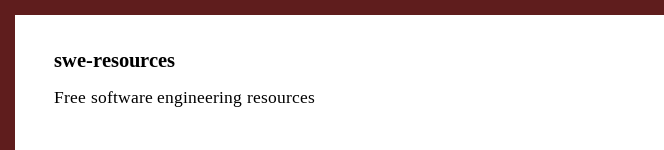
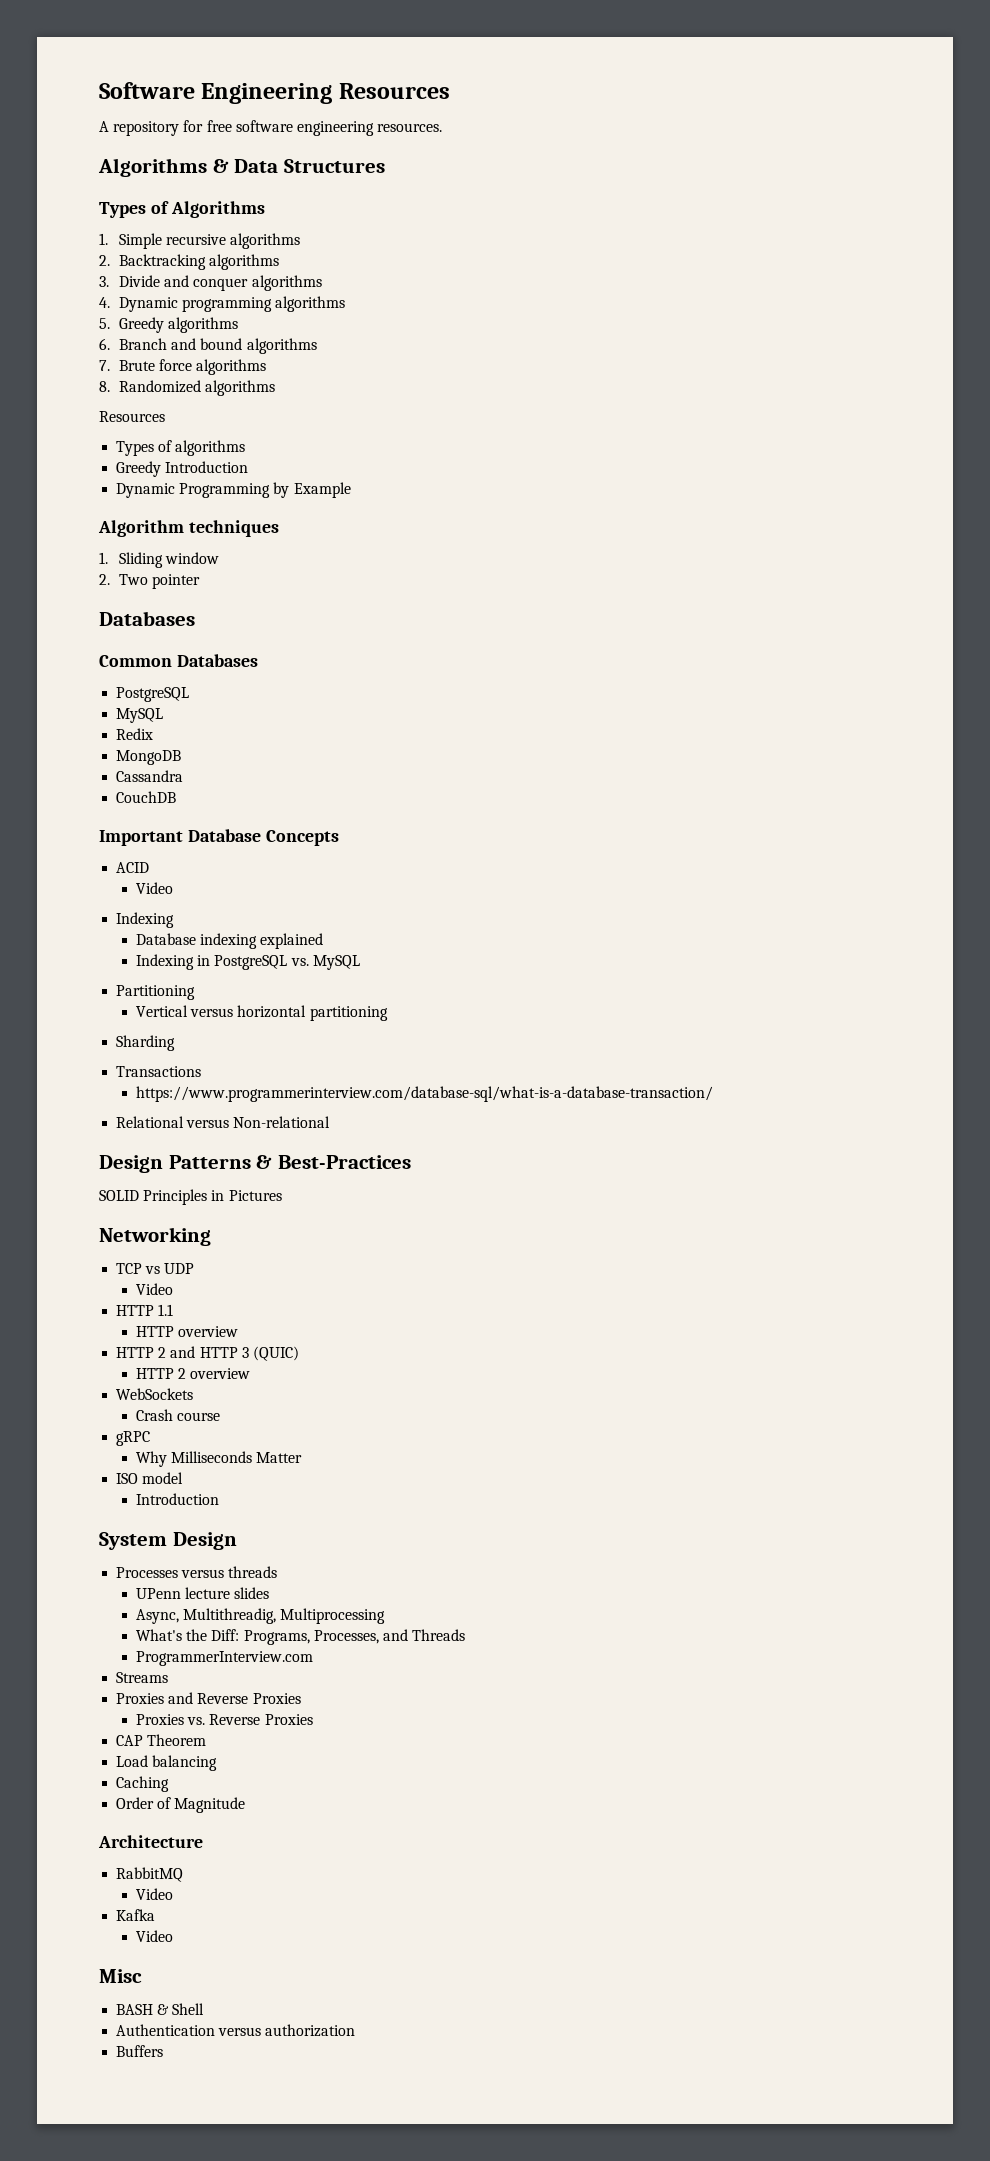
[54,57,175,67] [54,91,316,107] swe-resources // Free software engineering resources -> [99,82,450,104] [99,120,443,136] [98,158,386,177] [99,201,265,218] [99,233,301,249] [99,254,280,270] [99,275,322,291] [99,296,346,312] [99,317,239,333] [99,338,317,354] [99,359,267,375] [99,380,276,396] [99,411,165,422] [116,440,246,456] [116,461,249,477] [116,482,351,498] [98,520,279,537] [99,552,220,568] [99,574,201,589] [99,611,195,626] [99,654,258,667] [116,687,190,702] [116,708,164,723] [116,728,154,740] [116,750,182,765] [116,770,184,782] [116,791,177,803] [99,829,339,846] [116,862,150,873] [136,882,174,894] [116,912,175,928] [136,933,324,949] [136,954,360,970] [116,985,196,1000] [136,1005,388,1021] [116,1035,176,1051] [116,1066,202,1077] [136,1086,714,1102] [116,1116,331,1128] [99,1155,412,1173] [99,1189,282,1205] [99,1227,211,1246] [116,1263,195,1274] [136,1283,174,1295] [116,1304,174,1316] [136,1326,239,1337] [116,1346,299,1361] [136,1368,251,1379] [116,1388,194,1400] [136,1409,221,1421] [116,1431,151,1446] [136,1451,303,1467] [116,1472,184,1484] [136,1493,220,1505] [99,1532,237,1550] [116,1566,278,1578] [136,1587,270,1599] [136,1608,386,1624] [136,1629,466,1645] [136,1651,314,1666] [116,1672,169,1683] [116,1692,301,1704] [136,1714,313,1725] [116,1734,207,1746] [116,1755,218,1771] [116,1776,170,1792] [116,1797,246,1813] [98,1835,203,1848] [116,1867,184,1882] [136,1888,174,1900] [116,1909,156,1921] [136,1930,174,1942] [99,1969,142,1983] [116,2003,205,2015] [116,2024,356,2037] [116,2045,164,2057] Software Engineering Resources // A repository for free software engineering resources. // Algorithms & Data Structures // Types of Algorithms // 1. Simple recursive algorithms // 2. Backtracking algorithms // 3. Divide and conquer algorithms // 4. Dynamic programming algorithms // 5. Greedy algorithms // 6. Branch and bound algorithms // 7. Brute force algorithms // 8. Randomized algorithms // Resources // Types of algorithms // Greedy Introduction // Dynamic Programming by Example // Algorithm techniques // 1. Sliding window // 2. Two pointer // Databases // Common Databases // PostgreSQL // MySQL // Redix // MongoDB // Cassandra // CouchDB // Important Database Concepts // ACID // Video // Indexing // Database indexing explained // Indexing in PostgreSQL vs. MySQL // Partitioning // Vertical versus horizontal partitioning // Sharding // Transactions // https://www.programmerinterview.com/database-sql/what-is-a-database-transaction/ // Relational versus Non-relational // Design Patterns & Best-Practices // SOLID Principles in Pictures // Networking // TCP vs UDP // Video // HTTP 1.1 // HTTP overview // HTTP 2 and HTTP 3 (QUIC) // HTTP 2 overview // WebSockets // Crash course // gRPC // Why Milliseconds Matter // ISO model // Introduction // System Design // Processes versus threads // UPenn lecture slides // Async, Multithreadig, Multiprocessing // What's the Diff: Programs, Processes, and Threads // ProgrammerInterview.com // Streams // Proxies and Reverse Proxies // Proxies vs. Reverse Proxies // CAP Theorem // Load balancing // Caching // Order of Magnitude // Architecture // RabbitMQ // Video // Kafka // Video // Misc // BASH & Shell // Authentication versus authorization // Buffers

